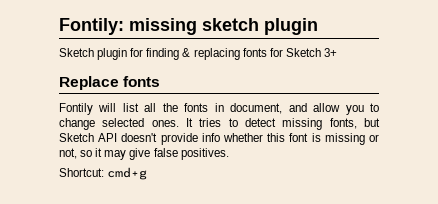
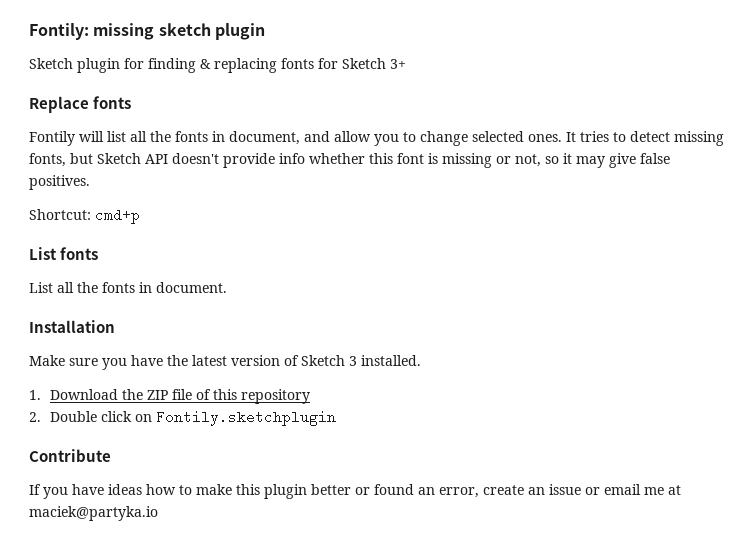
[107,167,148,180] cmd+g -> [95,208,140,224] [29,247,99,260] [29,282,227,293] [29,320,115,333] [29,355,421,370] [29,389,310,404] [29,410,336,426] [29,449,111,462] [29,484,681,499] [29,506,158,521] cmd+p // List fonts // List all the fonts in document. // Installation // Make sure you have the latest version of Sketch 3 installed. // 1. Download the ZIP file of this repository // 2. Double click on Fontily.sketchplugin // Contribute // If you have ideas how to make this plugin better or found an error, create an issue or email me at maciek@partyka.io

